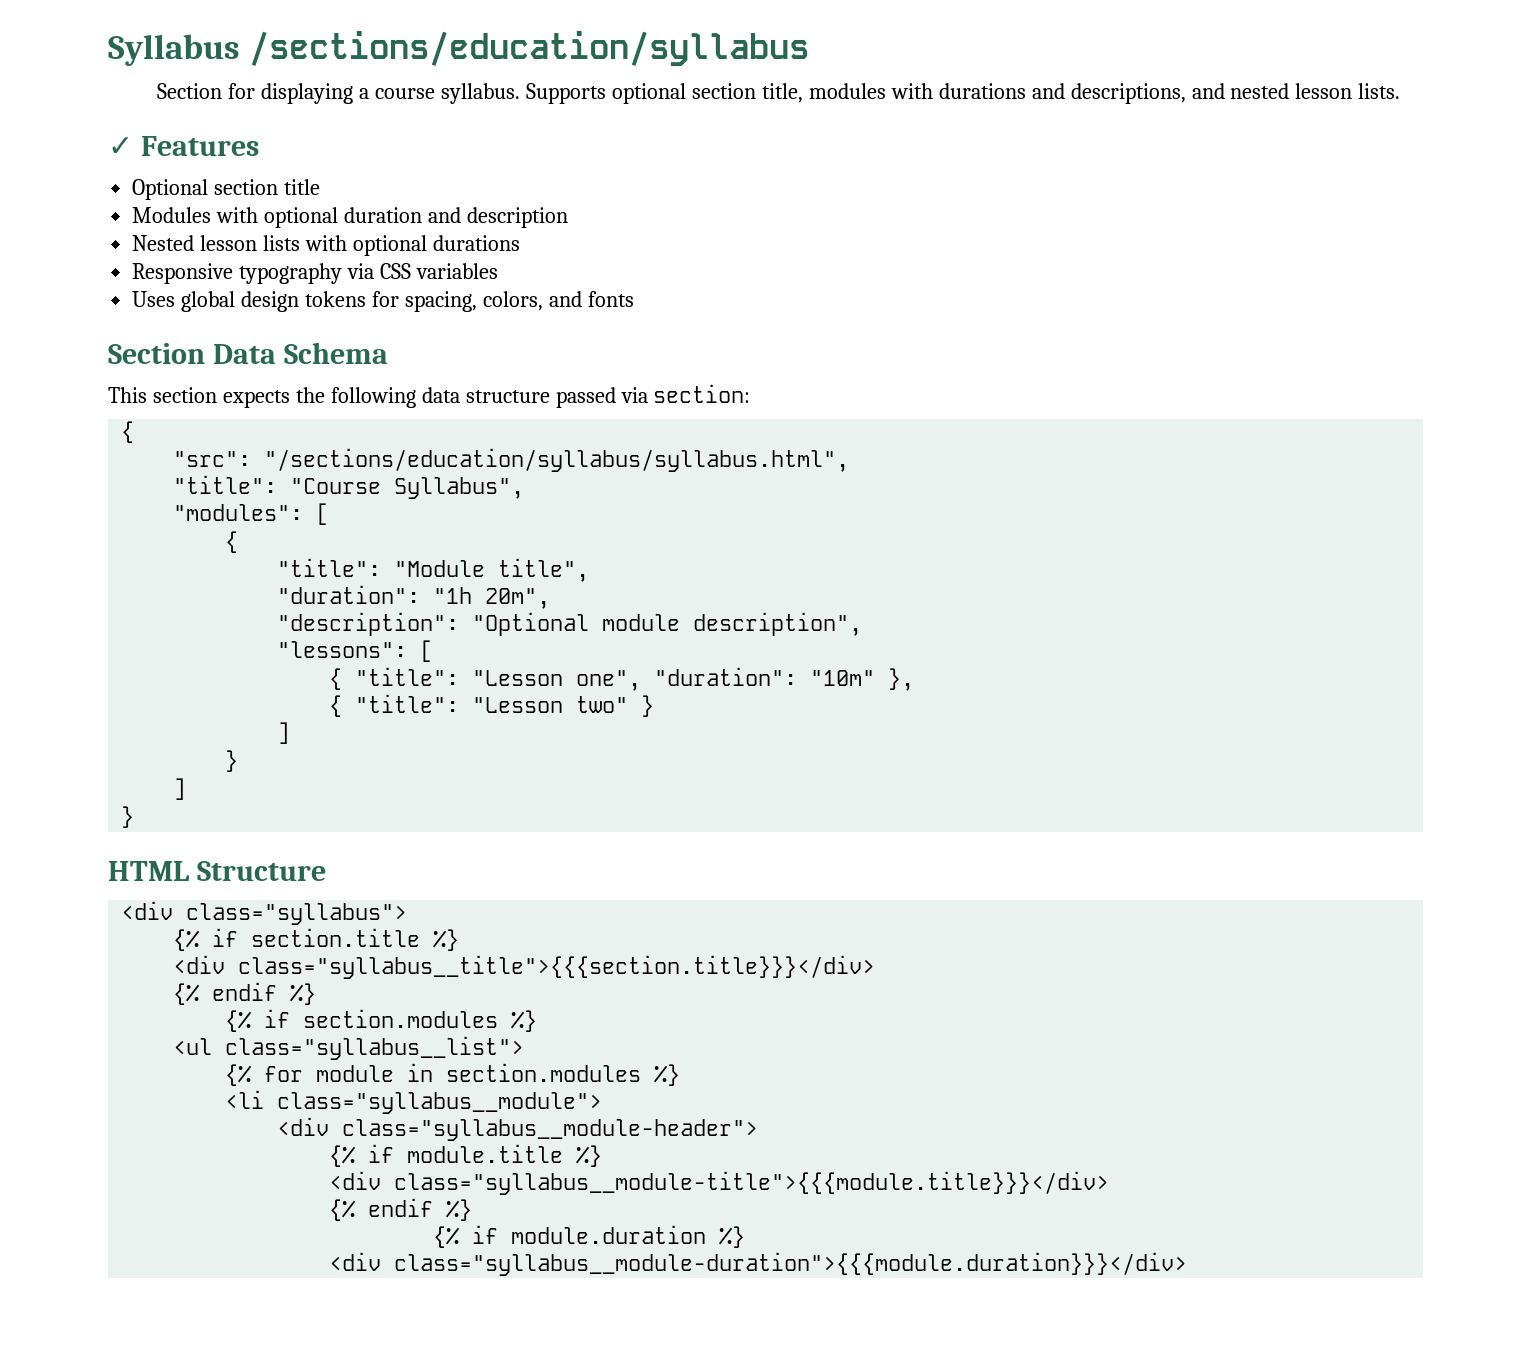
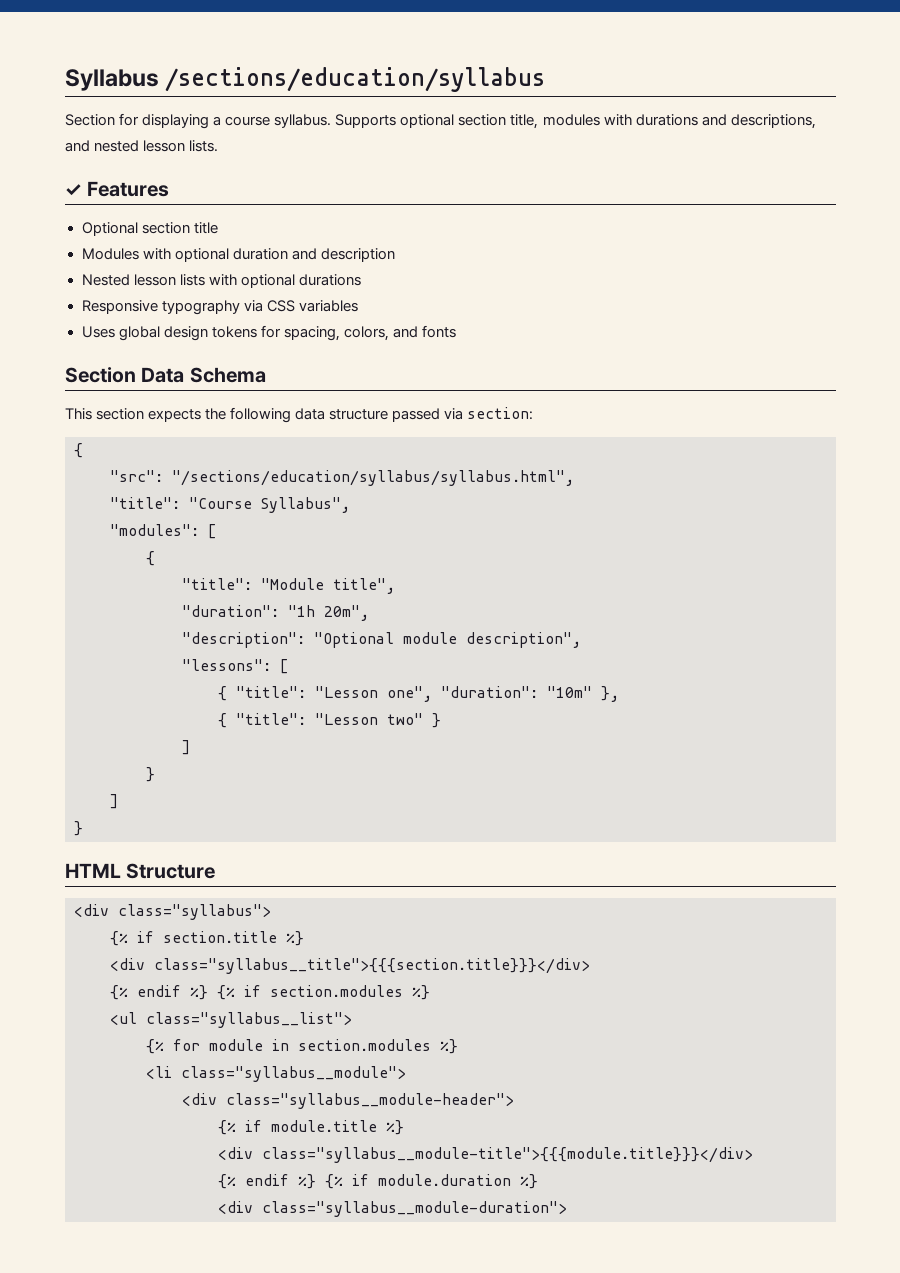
(317, 994) // -> (208, 992) none
(473, 1210) // -> (316, 1181) none
[394,1252,1188,1276] class="syllabus__module-duration">{{{module.duration}}}</div> -> [262,1201,567,1217] class="syllabus__module-duration">

